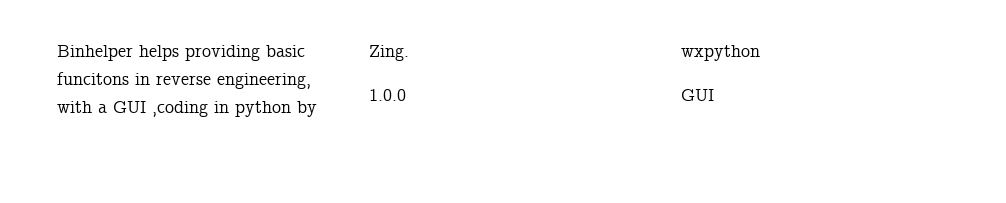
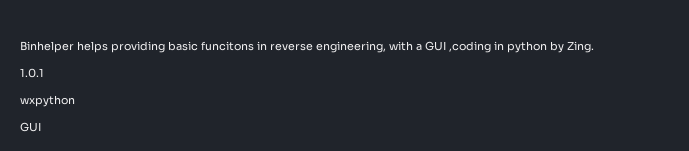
[369,89,406,101] 1.0.0 -> [20,68,44,78] 1.0.1

